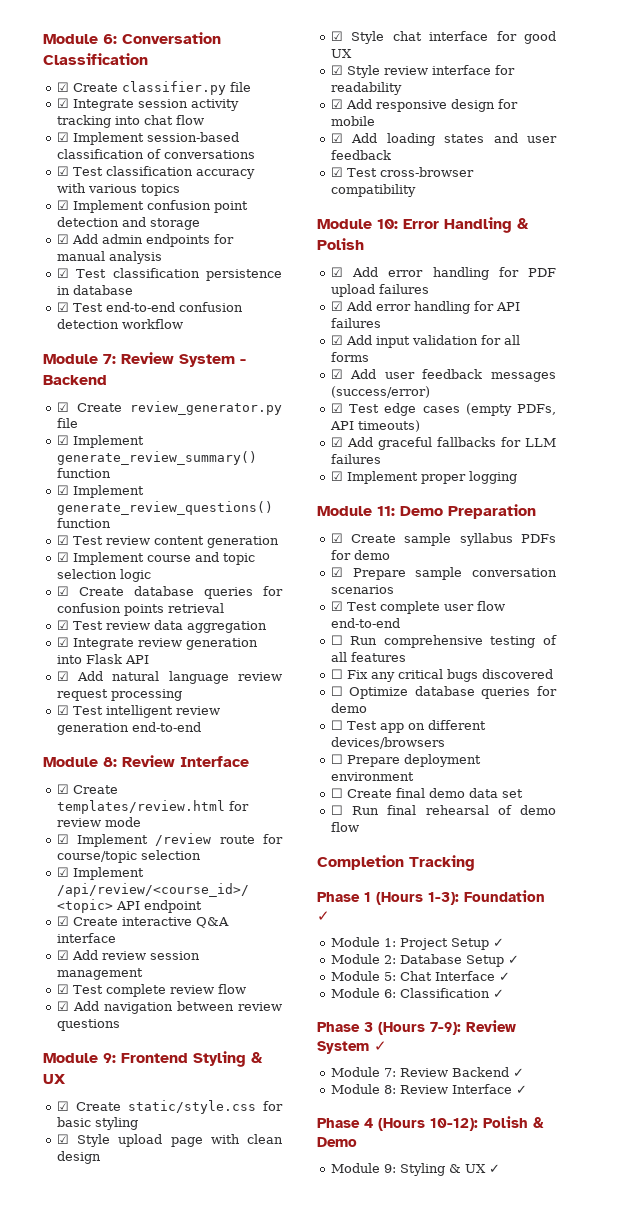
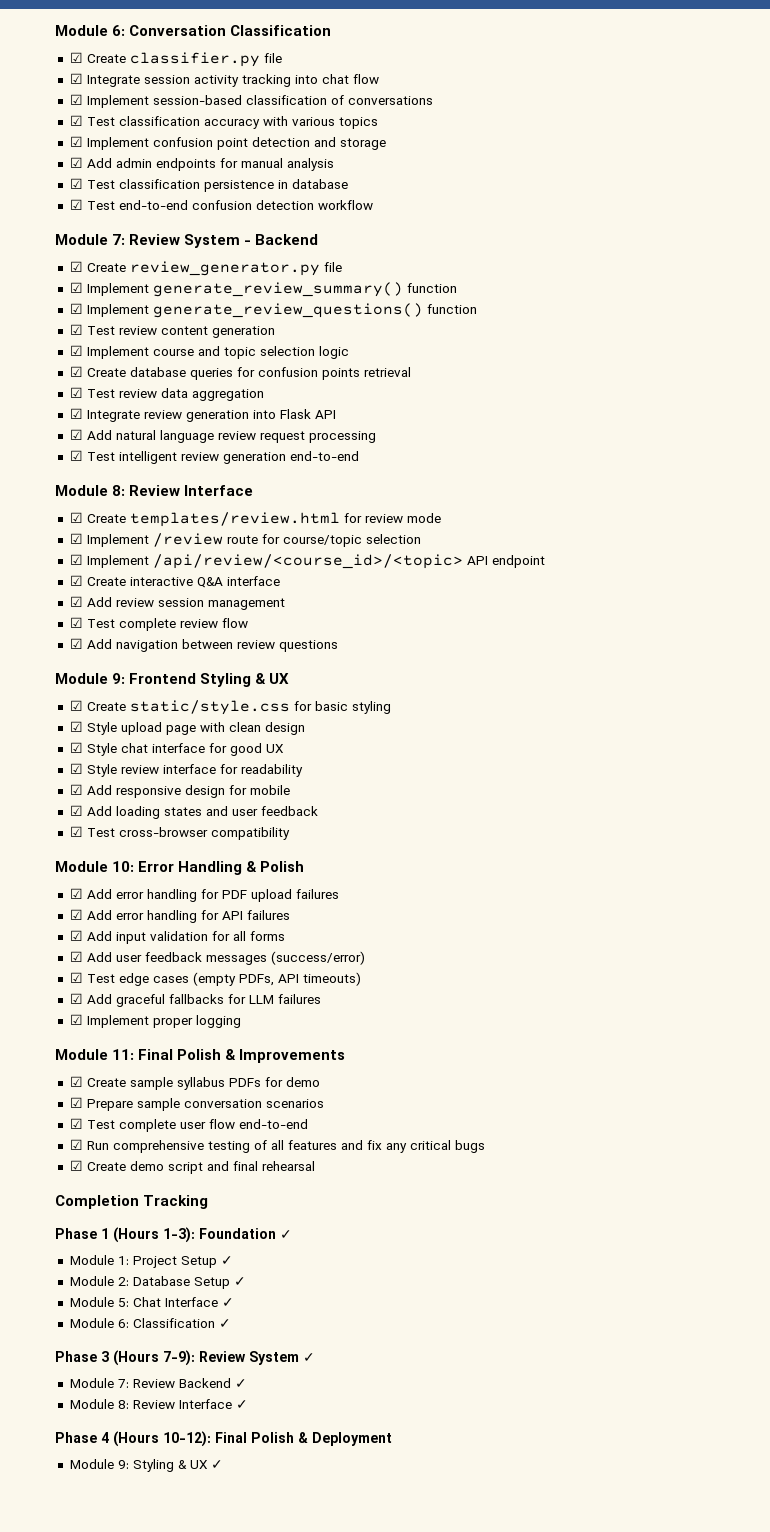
[400,504,536,519] Demo Preparation -> [138,1049,346,1063] Final Polish & Improvements
[330,635,343,645] ☐ -> [69,1139,83,1150] ☑
[330,669,368,679] // ☐ Fix -> [340,1140,382,1150] and fix
[481,669,553,679] [330,686,557,699] [330,703,367,713] [330,720,486,733] [330,737,445,749] [330,754,481,767] [330,772,414,781] [330,788,523,798] [330,805,379,815] discovered // ☐ Optimize database queries for demo // ☐ Test app on different devices/browsers // ☐ Prepare deployment environment // ☐ Create final demo data set // ☐ Run -> [69,1160,229,1174] // ☑ Create demo script and
[497,805,556,815] [330,822,359,832] of demo flow -> (315, 1166) none
[483,1116,544,1128] [317,1137,357,1147] Polish & Demo -> [215,1432,392,1446] Final Polish & Deployment

